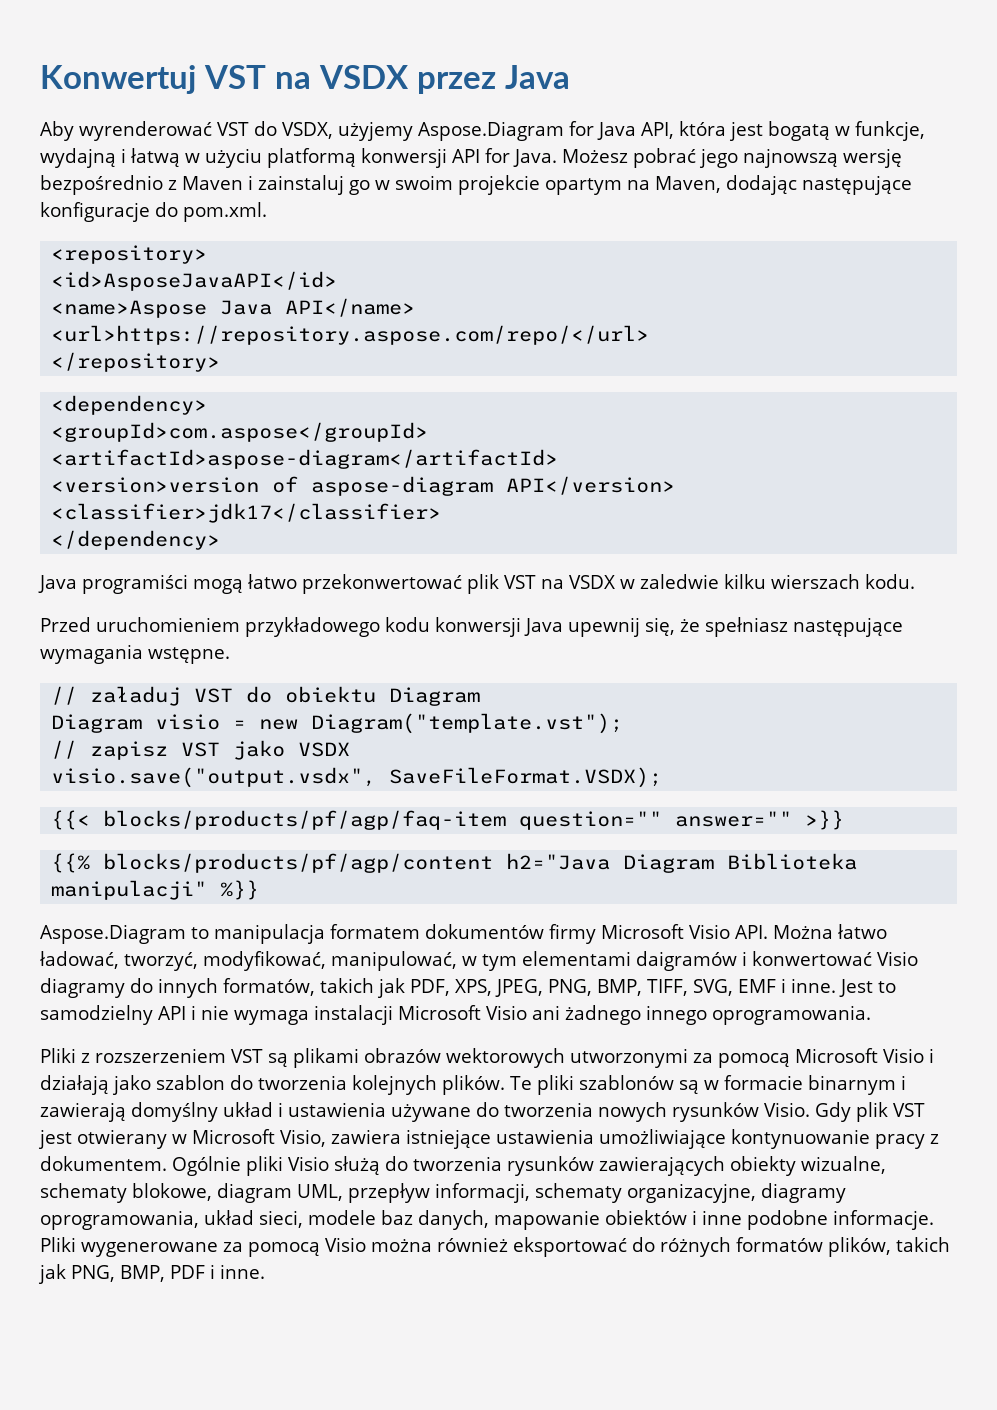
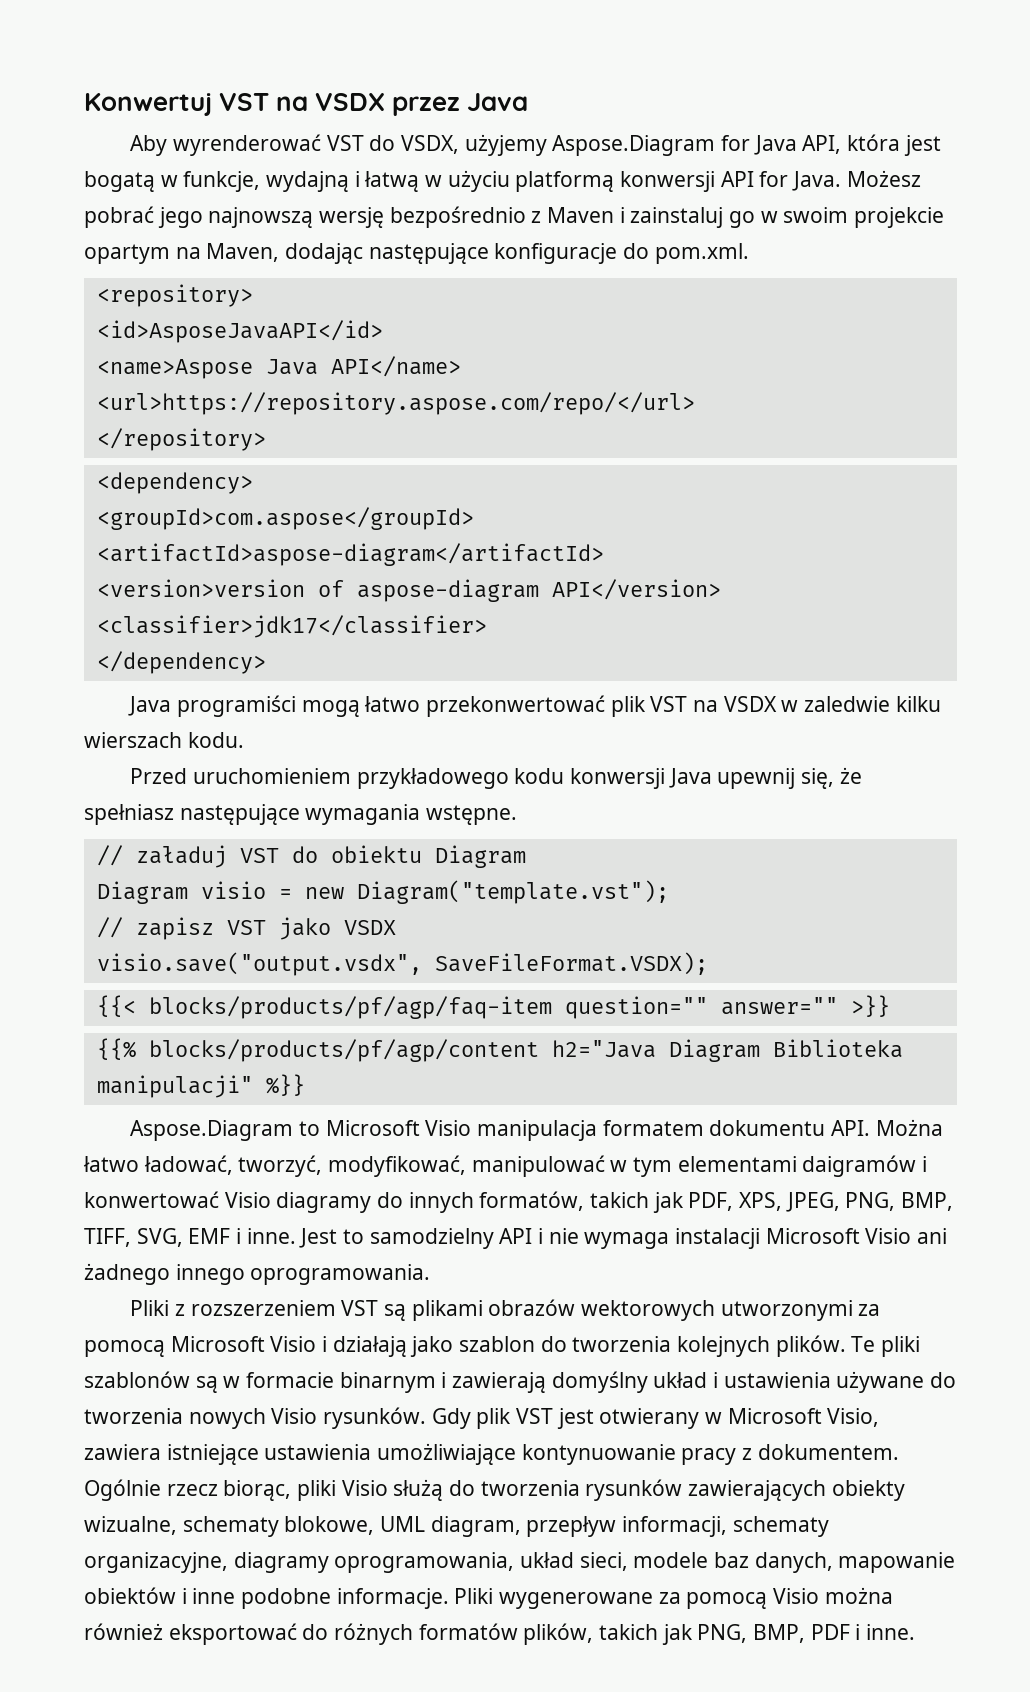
[214,924,730,944] manipulacja formatem dokumentów firmy Microsoft Visio -> [325,1120,826,1141] Microsoft Visio manipulacja formatem dokumentu
[331,951,457,971] manipulować, -> [471,1155,605,1177] manipulować
[672,1102,810,1122] rysunków Visio. -> [271,1407,427,1429] Visio rysunków.
(241, 1166) none -> [166,1480,292,1501] rzecz biorąc,
[217,1183,343,1203] diagram UML, -> [380,1516,521,1537] UML diagram,

